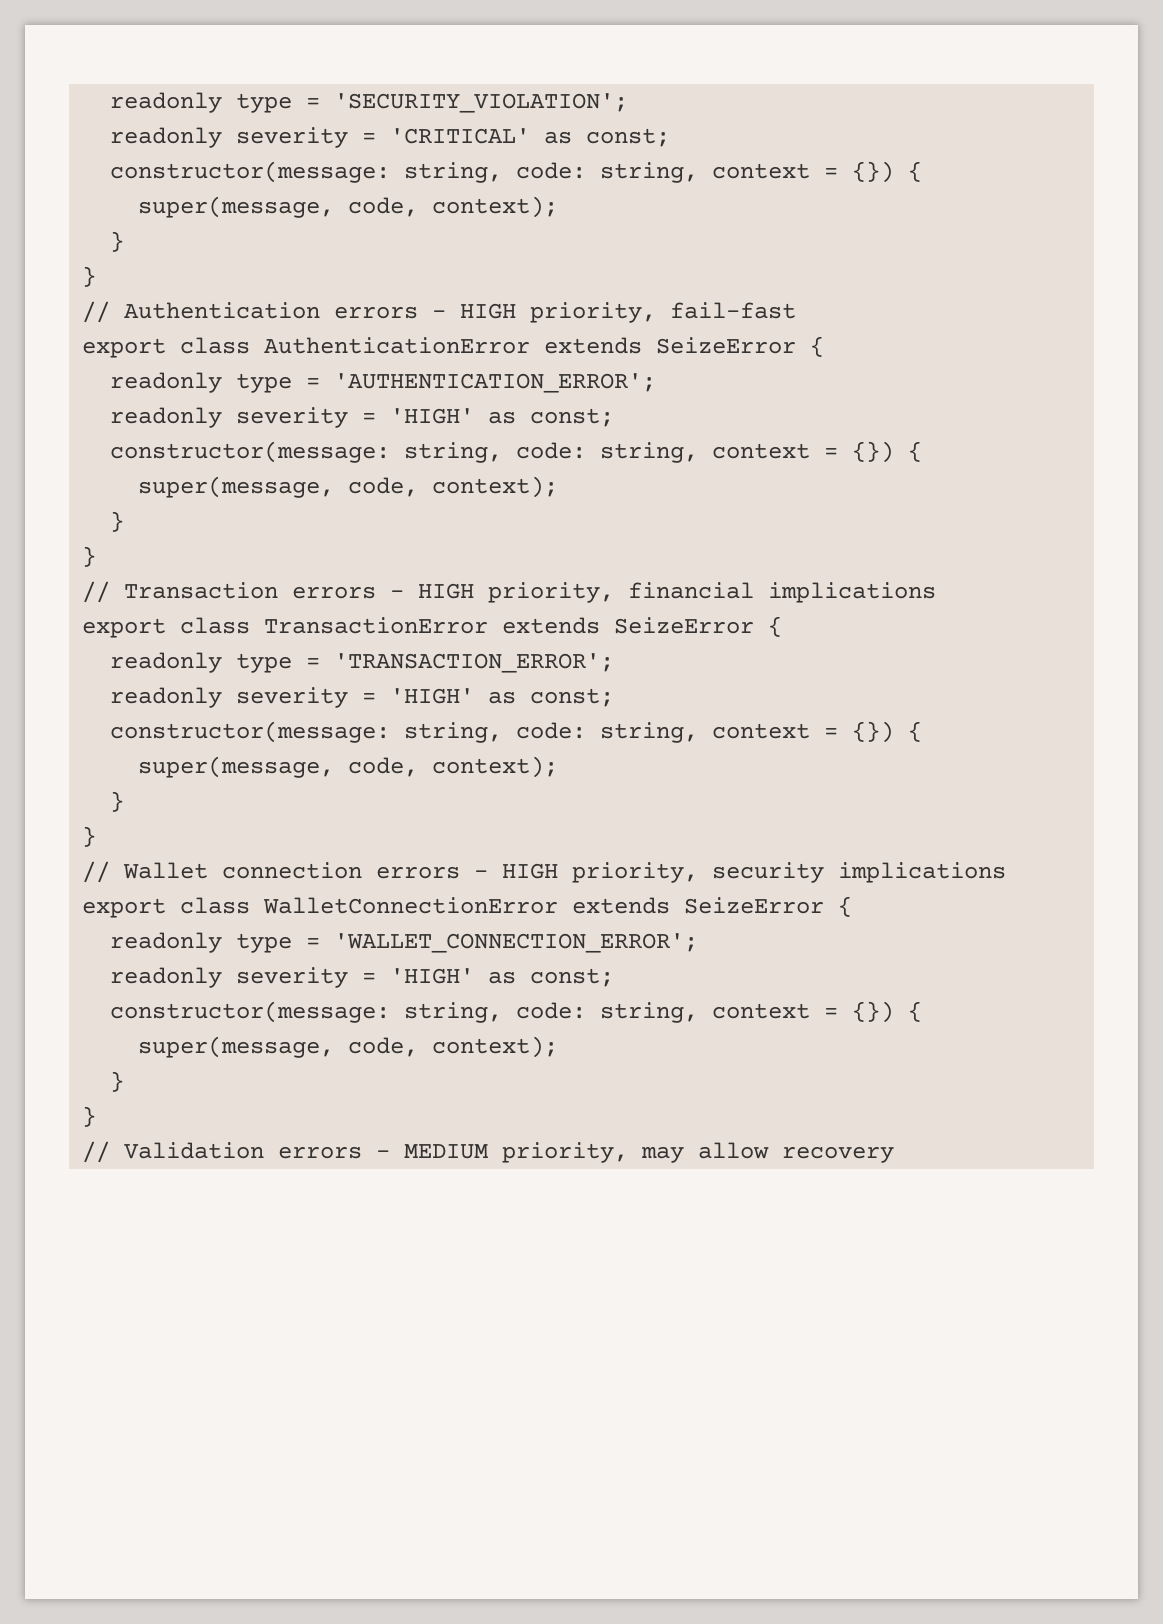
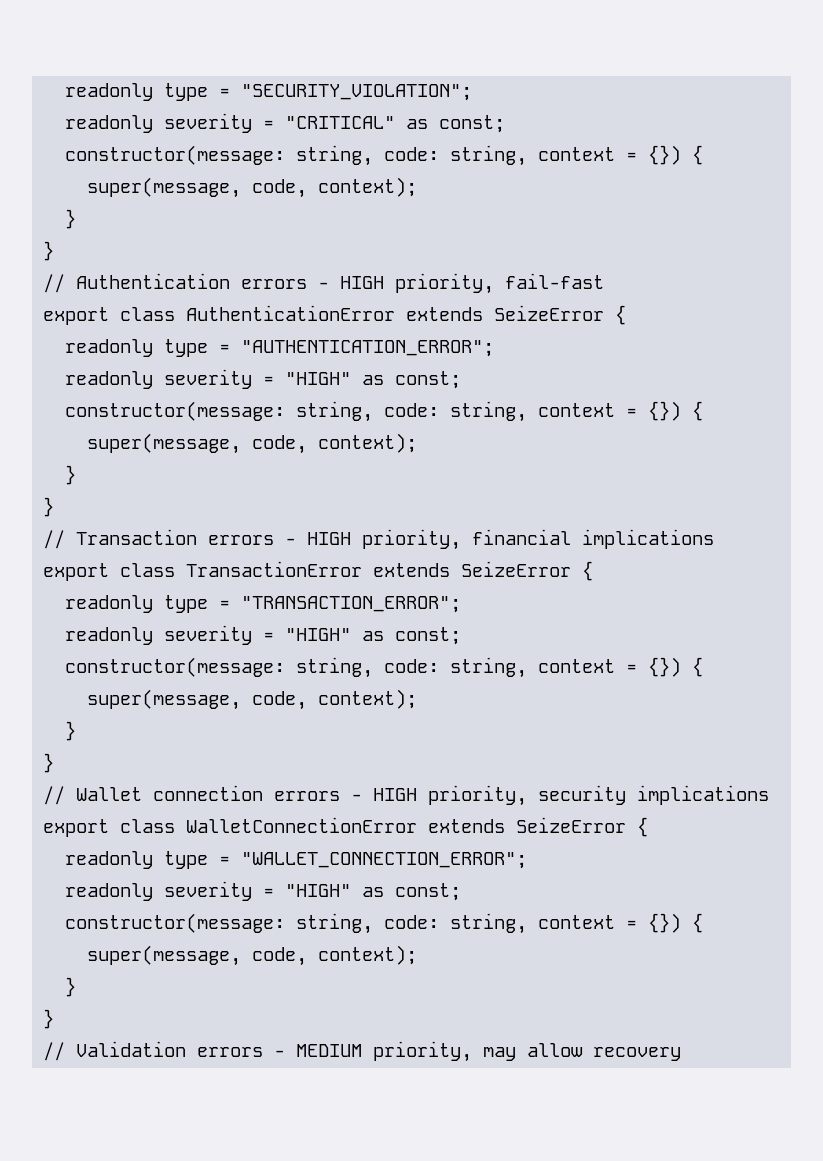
[109,92,628,113] [109,127,530,148] readonly type = 'SECURITY_VIOLATION'; // readonly severity = 'CRITICAL' -> [65,83,473,101] [65,113,396,133] readonly type = "SECURITY_VIOLATION"; // readonly severity = "CRITICAL"
[333,373,656,393] [109,407,474,428] 'AUTHENTICATION_ERROR'; // readonly severity = 'HIGH' -> [241,340,495,357] [65,369,352,389] "AUTHENTICATION_ERROR"; // readonly severity = "HIGH"
[333,653,614,673] [109,687,474,708] 'TRANSACTION_ERROR'; // readonly severity = 'HIGH' -> [241,596,462,613] [65,625,352,645] "TRANSACTION_ERROR"; // readonly severity = "HIGH"
[333,933,698,953] [109,967,474,988] 'WALLET_CONNECTION_ERROR'; // readonly severity = 'HIGH' -> [241,852,528,869] [65,881,352,901] "WALLET_CONNECTION_ERROR"; // readonly severity = "HIGH"

